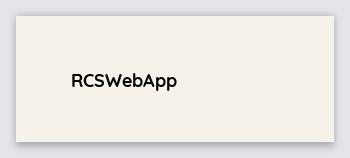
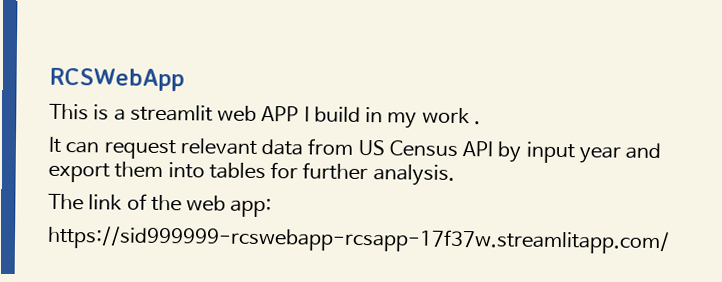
(177, 82) none -> [49,103,481,129] [48,136,662,164] [48,161,455,186] [48,193,273,218] [47,225,670,255] // This is a streamlit web APP I build in my work . // It can request relevant data from US Census API by input year and export them into tables for further analysis. // The link of the web app: // https://sid999999-rcswebapp-rcsapp-17f37w.streamlitapp.com/

